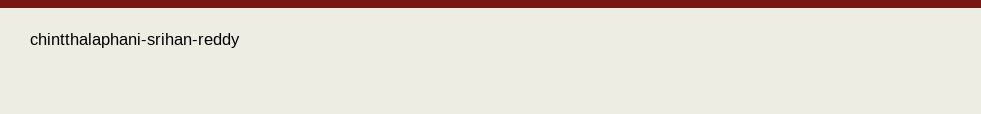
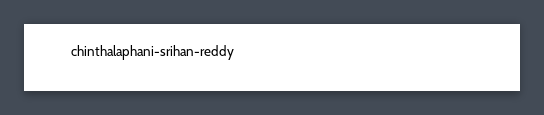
[30,33,240,48] chintthalaphani-srihan-reddy -> [71,45,234,60] chinthalaphani-srihan-reddy

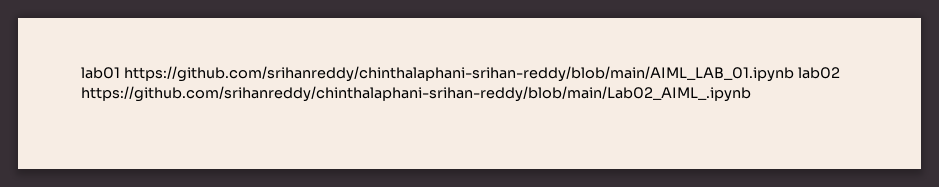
[71,45,234,60] chinthalaphani-srihan-reddy -> [81,66,840,82] [81,86,751,102] lab01 https://github.com/srihanreddy/chinthalaphani-srihan-reddy/blob/main/AIML_LAB_01.ipynb lab02 https://github.com/srihanreddy/chinthalaphani-srihan-reddy/blob/main/Lab02_AIML_.ipynb

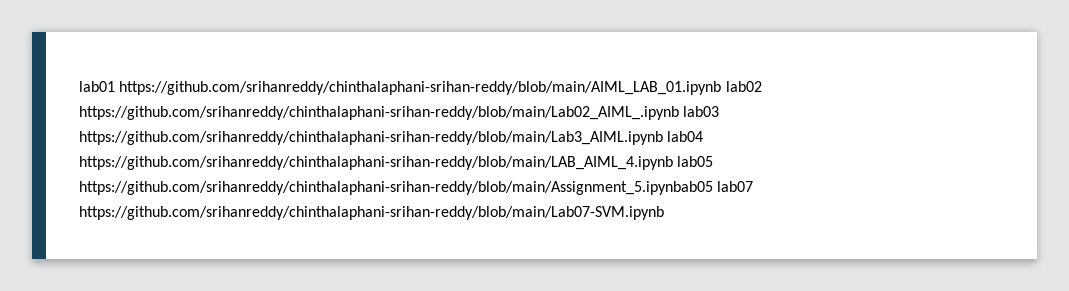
(751, 94) none -> [683,106,720,117] [79,131,704,145] [79,156,714,170] [79,181,754,195] [79,206,664,220] lab03 https://github.com/srihanreddy/chinthalaphani-srihan-reddy/blob/main/Lab3_AIML.ipynb lab04 https://github.com/srihanreddy/chinthalaphani-srihan-reddy/blob/main/LAB_AIML_4.ipynb lab05 https://github.com/srihanreddy/chinthalaphani-srihan-reddy/blob/main/Assignment_5.ipynbab05 lab07 https://github.com/srihanreddy/chinthalaphani-srihan-reddy/blob/main/Lab07-SVM.ipynb

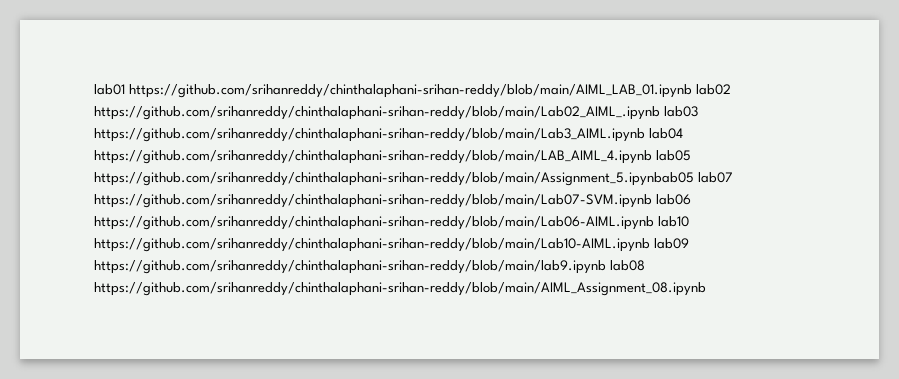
(664, 213) none -> [656,194,691,205] [94,216,689,230] [94,238,689,252] [94,260,645,274] [94,282,706,296] lab06 https://github.com/srihanreddy/chinthalaphani-srihan-reddy/blob/main/Lab06-AIML.ipynb lab10 https://github.com/srihanreddy/chinthalaphani-srihan-reddy/blob/main/Lab10-AIML.ipynb lab09 https://github.com/srihanreddy/chinthalaphani-srihan-reddy/blob/main/lab9.ipynb lab08 https://github.com/srihanreddy/chinthalaphani-srihan-reddy/blob/main/AIML_Assignment_08.ipynb

